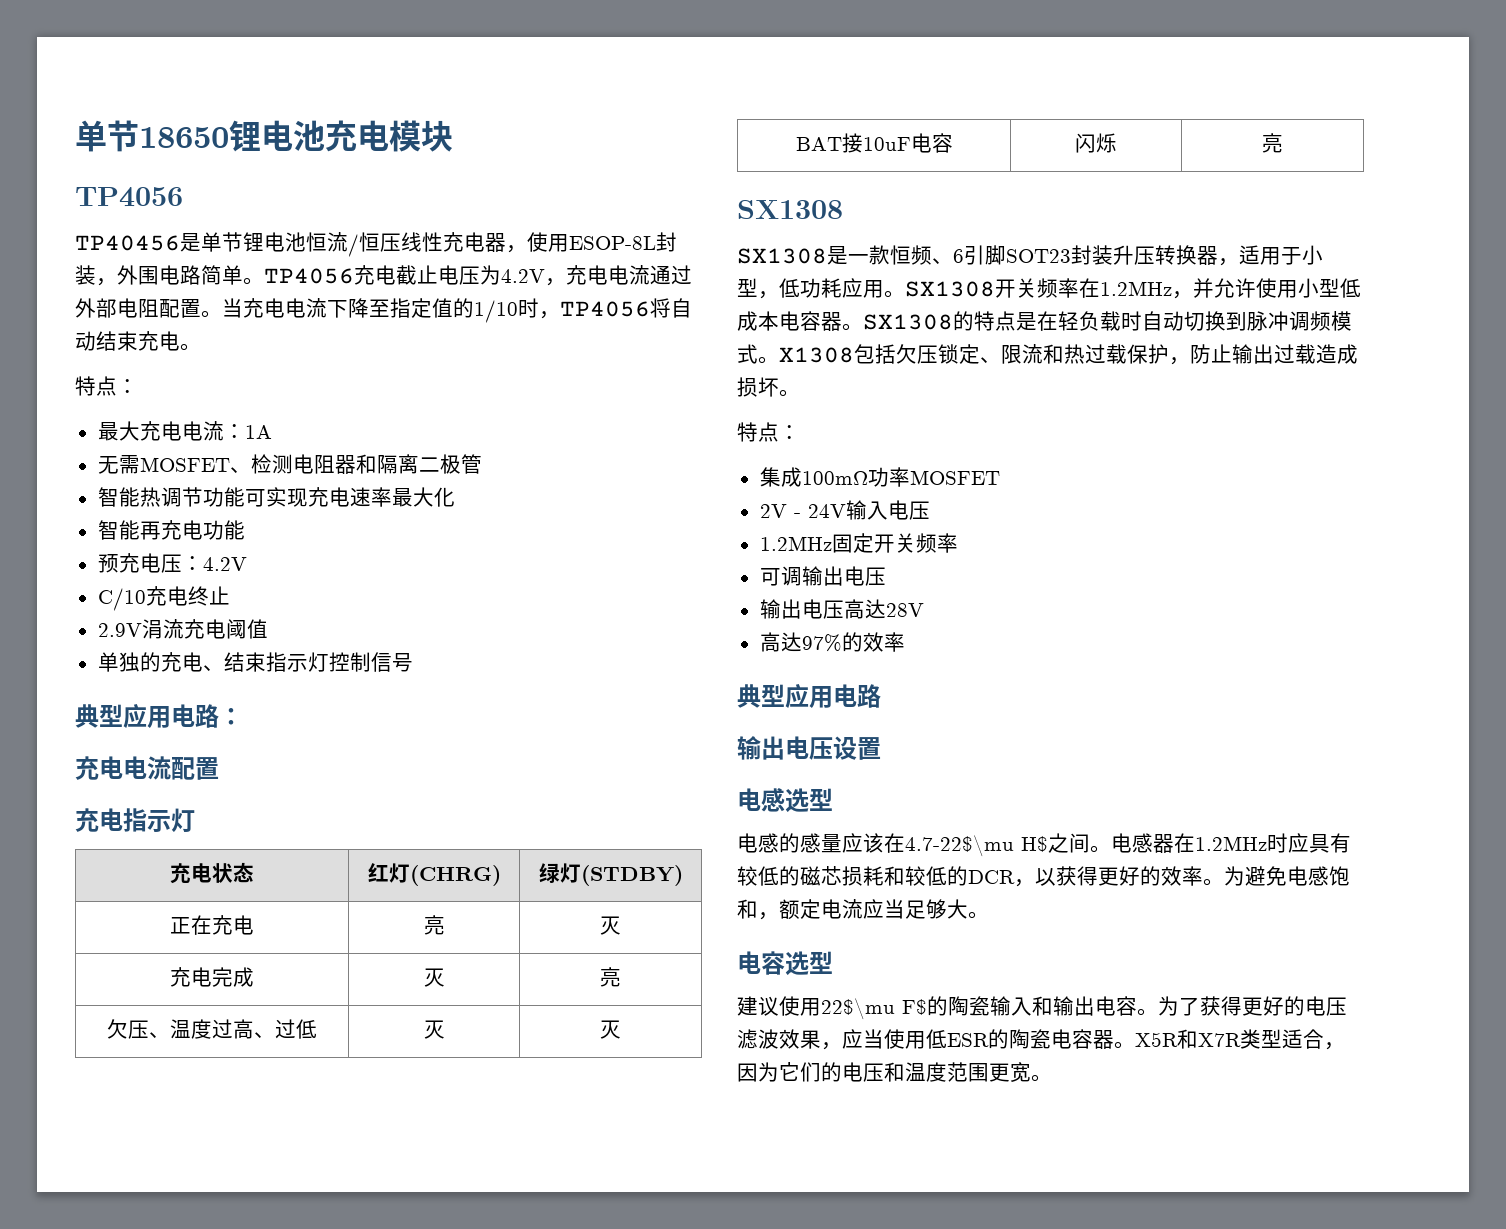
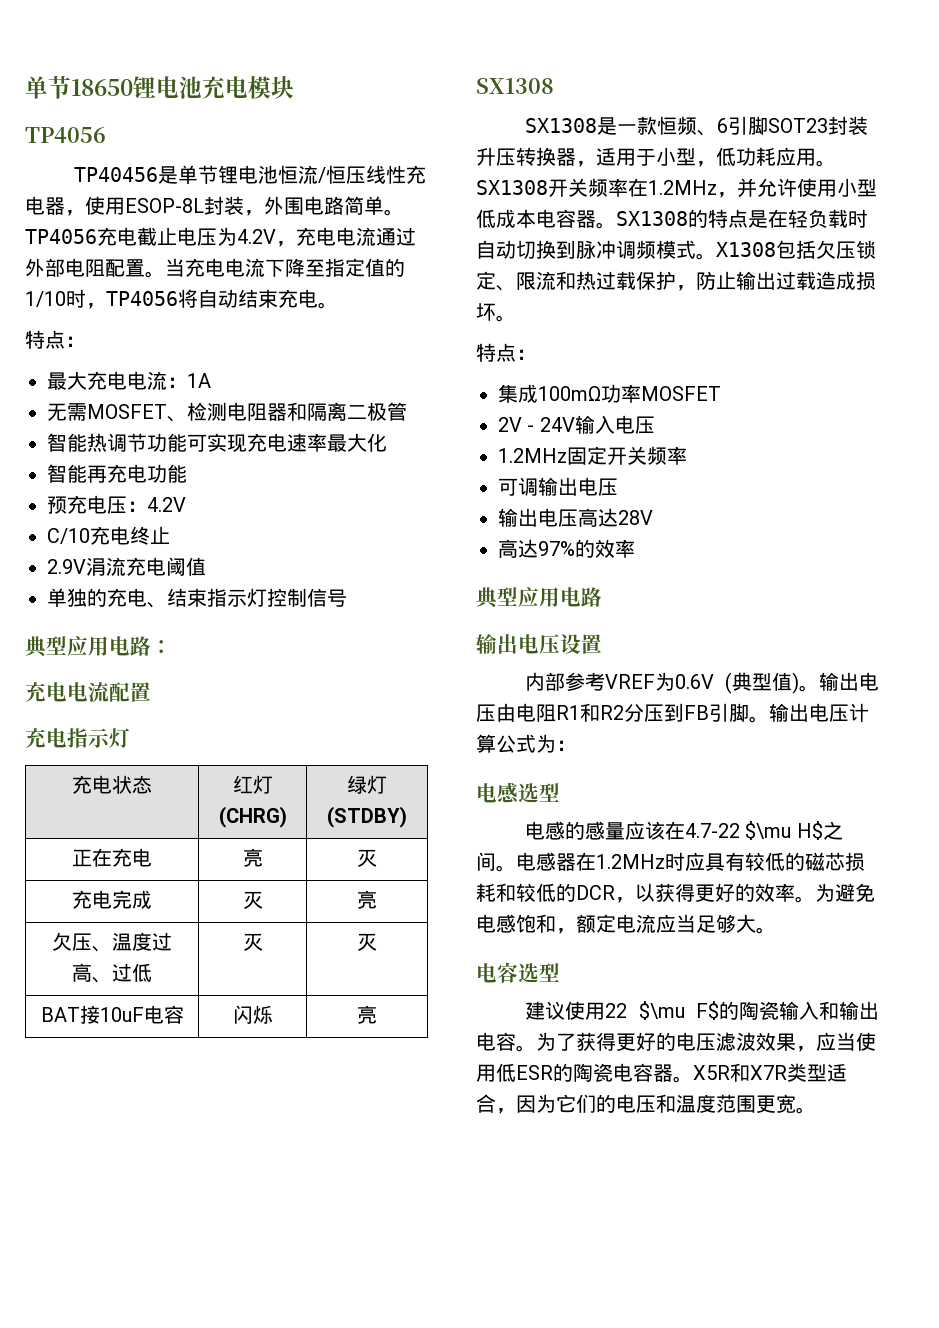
(881, 748) none -> [525,672,879,694] [476,703,869,723] [476,734,576,753] // 内部参考VREF为0.6V (典型值)。输出电压由电阻R1和R2分压到FB引脚。输出电压计算公式为：
[905,835,1014,857] 4.7-22$\mu -> [685,821,792,840] 4.7-22 $\mu
[821,998,895,1020] 22$\mu -> [605,1001,685,1020] 22 $\mu

